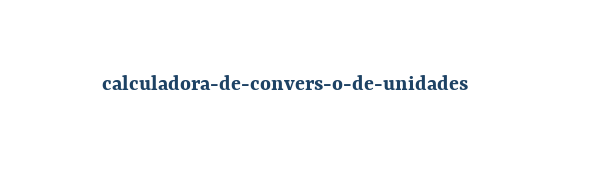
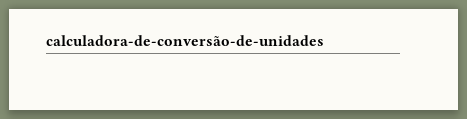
[102,75,468,90] calculadora-de-convers-o-de-unidades -> [46,35,324,46] calculadora-de-conversão-de-unidades

